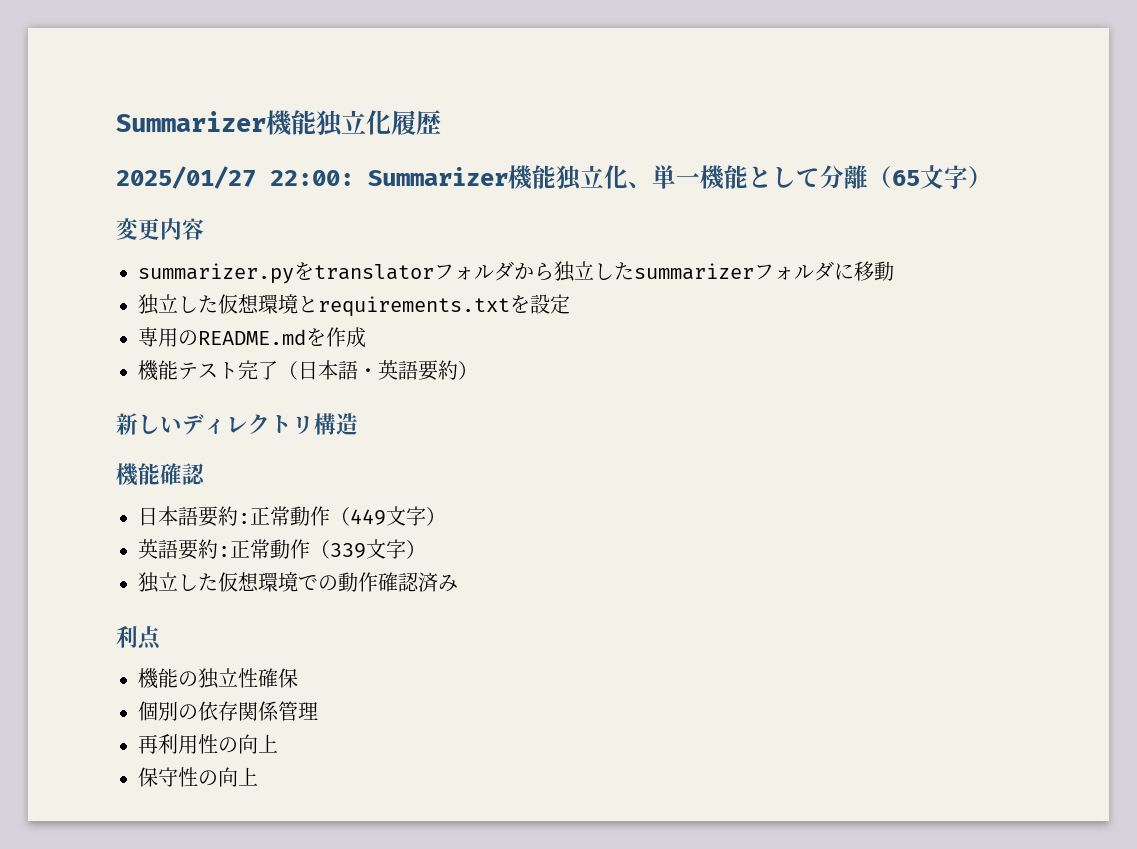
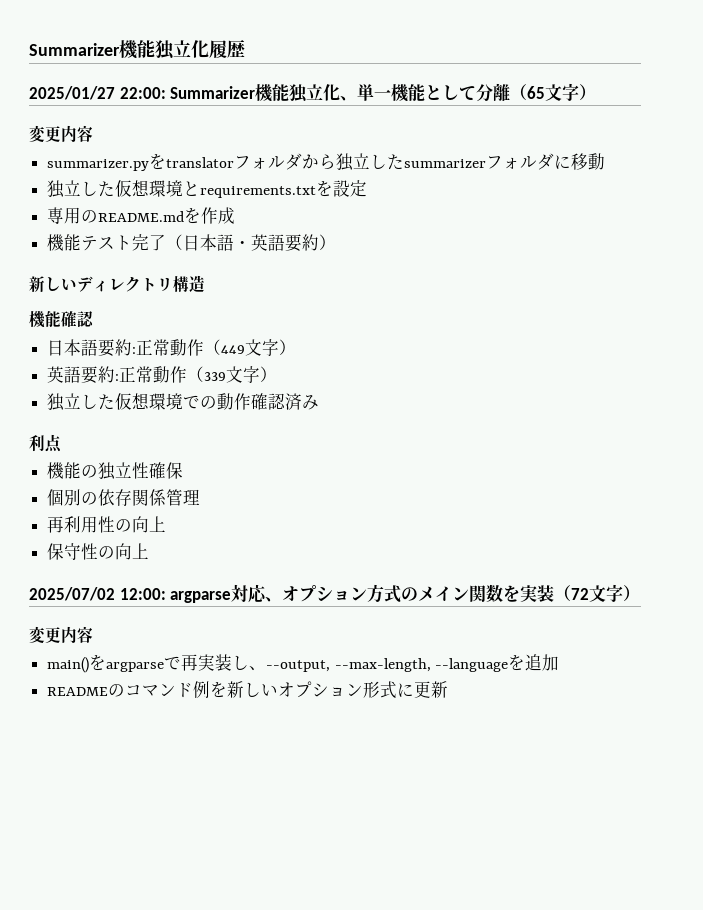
(258, 776) none -> [29,584,641,603] [29,626,93,643] [47,654,560,673] [47,681,449,699] // 2025/07/02 12:00: argparse対応、オプション方式のメイン関数を実装（72文字） // 変更内容 // main()をargparseで再実装し、--output, --max-length, --languageを追加 // READMEのコマンド例を新しいオプション形式に更新

